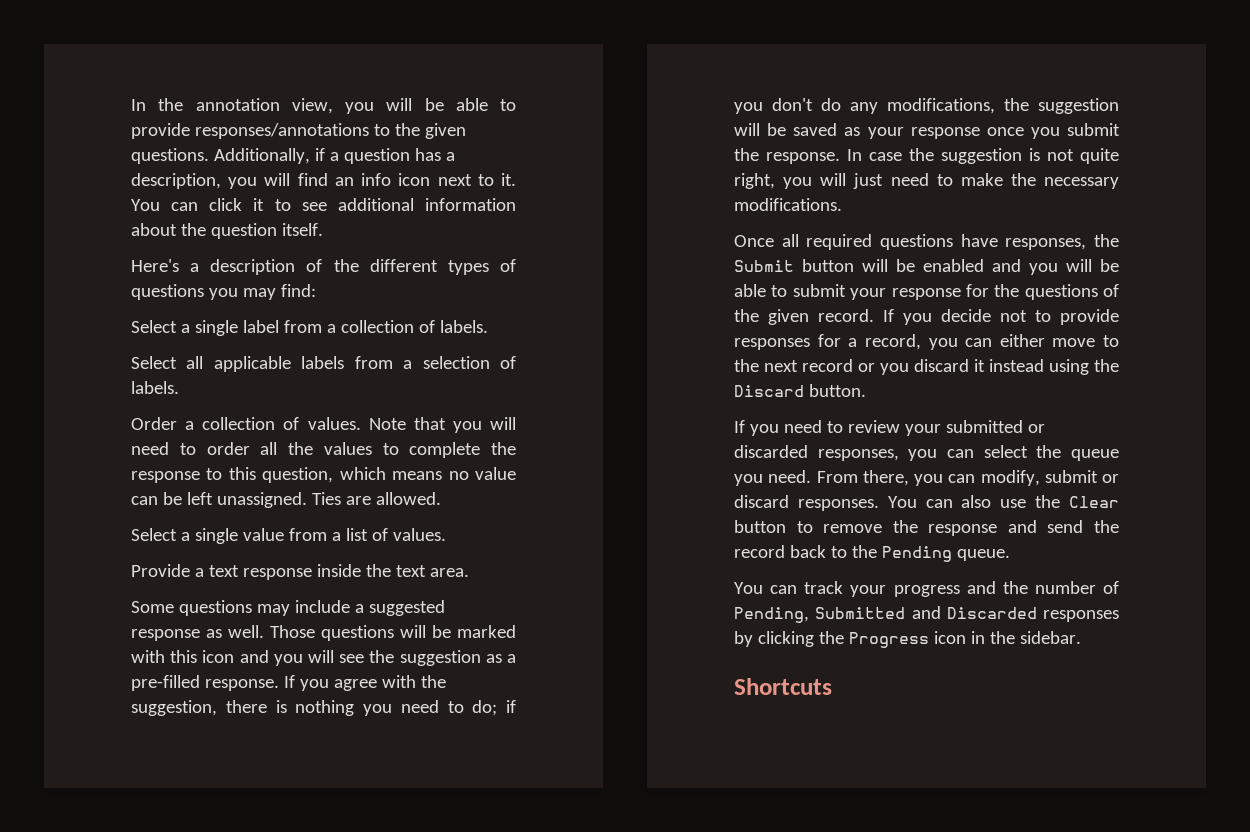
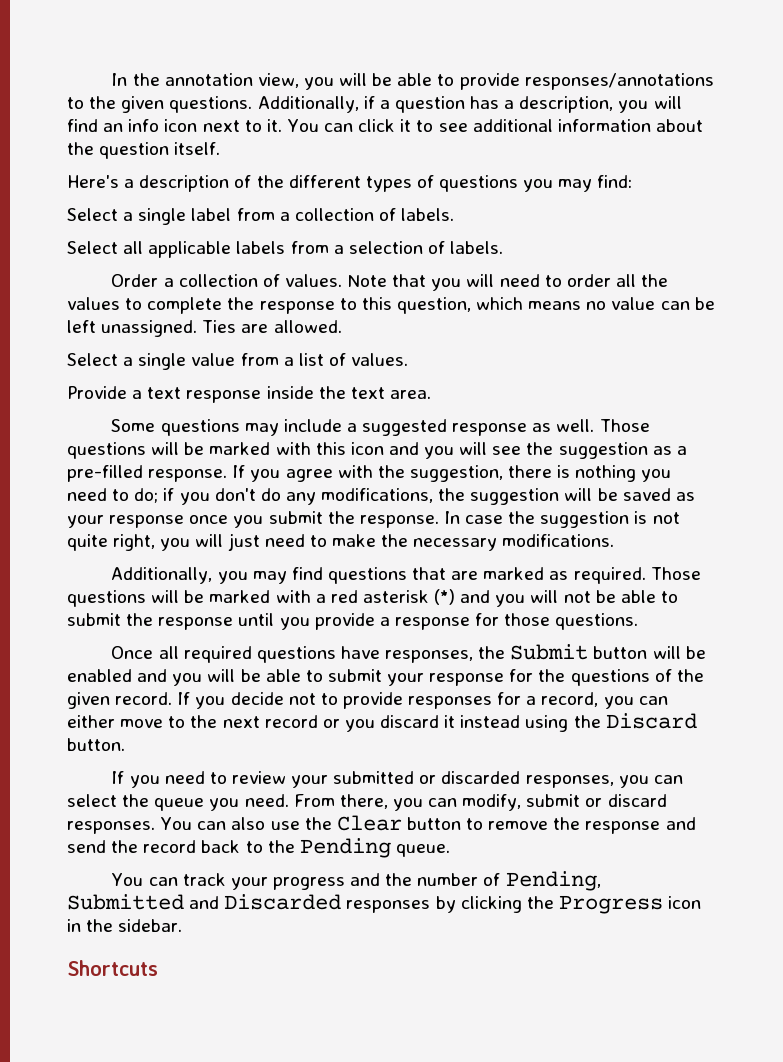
(842, 204) none -> [111,567,701,584] [67,589,678,607] [67,613,639,630] // Additionally, you may find questions that are marked as required. Those questions will be marked with a red asterisk (*) and you will not be able to submit the response until you provide a response for those questions.

